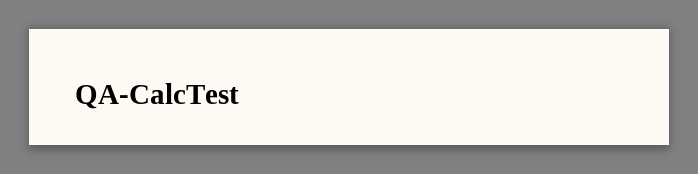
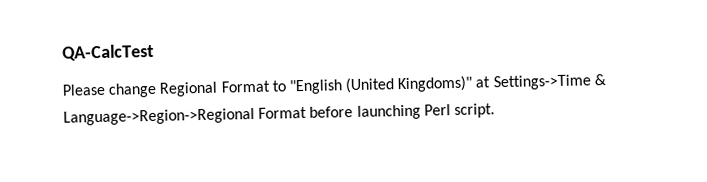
(239, 96) none -> [62,74,606,98] [63,103,495,126] // Please change Regional Format to "English (United Kingdoms)" at Settings->Time & Language->Region->Regional Format before launching Perl script.

